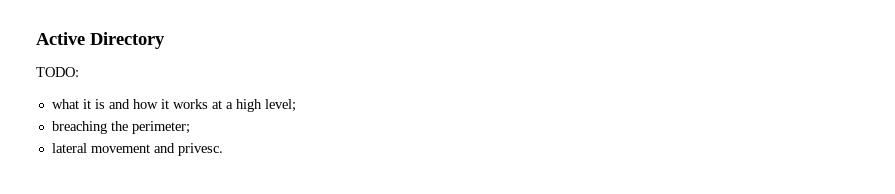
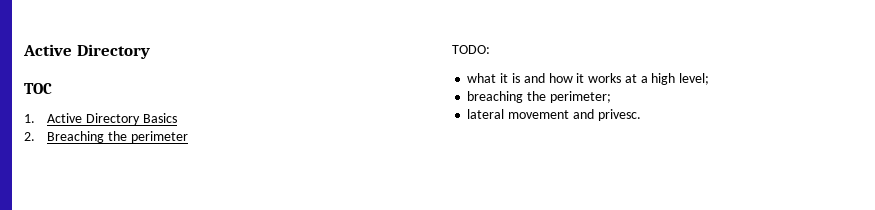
[36,32,165,49] Active Directory -> [23,44,150,59] [24,83,52,94] [24,113,177,125] [24,131,188,143] Active Directory // TOC // 1. Active Directory Basics // 2. Breaching the perimeter

